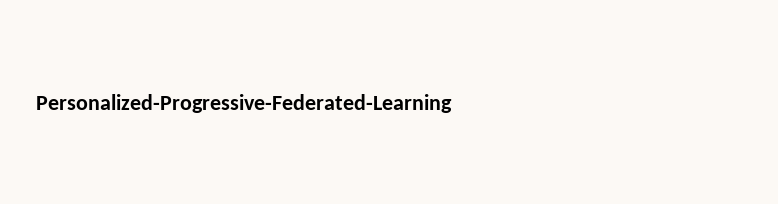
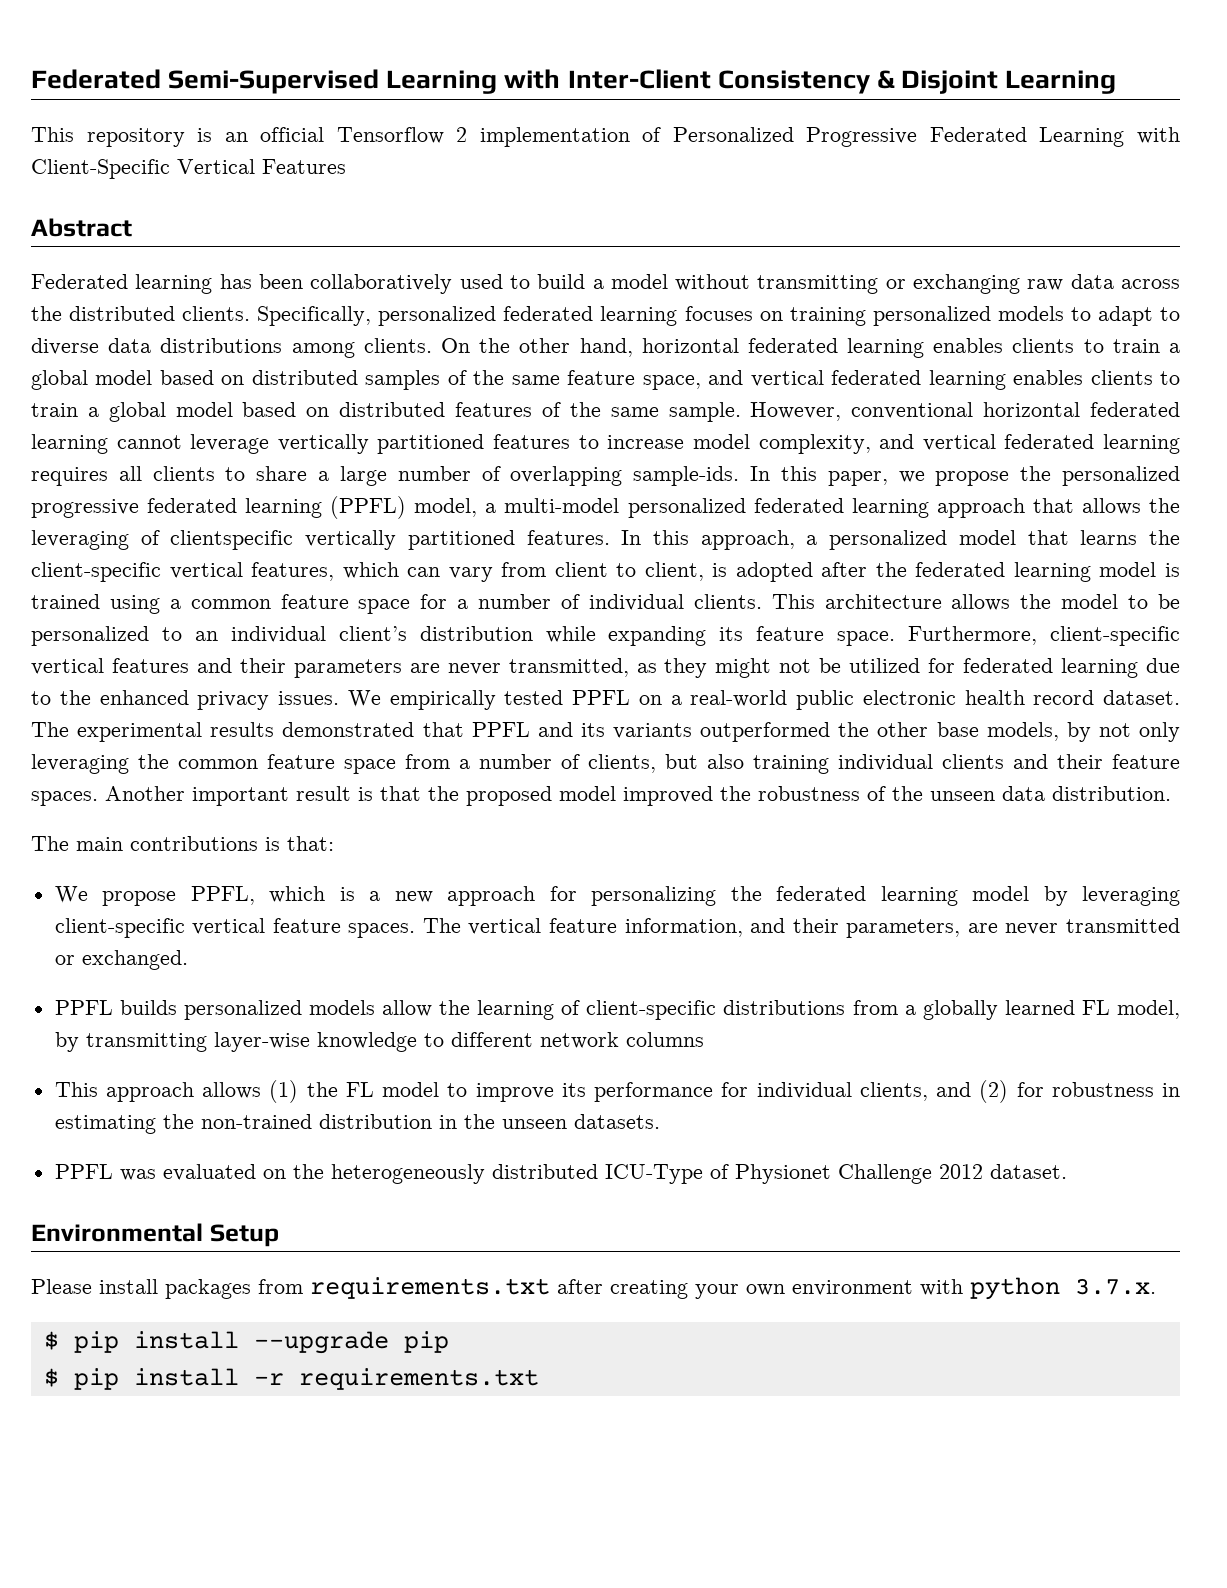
[36,94,452,113] Personalized-Progressive-Federated-Learning -> [31,69,1117,94] [31,127,1180,147] [31,159,346,179] [31,218,132,237] [31,274,1180,294] [31,306,1181,326] [31,338,1180,358] [31,370,1181,390] [31,402,1180,422] [31,434,1181,454] [31,466,1181,486] [31,496,1181,519] [31,530,1180,550] [31,562,1180,582] [31,594,1181,614] [31,626,1180,646] [31,658,1181,678] [31,690,1180,710] [31,722,1180,742] [31,754,1180,774] [31,786,1171,806] [31,836,334,851] [54,886,1181,906] [54,918,1180,938] [54,950,188,970] [54,1000,1180,1020] [54,1032,704,1052] [54,1080,1180,1103] [54,1114,660,1134] [54,1164,1067,1184] [31,1223,279,1247] [31,1277,1156,1300] [43,1331,449,1354] [43,1368,539,1390] Federated Semi-Supervised Learning with Inter-Client Consistency & Disjoint Learning // This repository is an official Tensorflow 2 implementation of Personalized Progressive Federated Learning with Client-Specific Vertical Features // Abstract // Federated learning has been collaboratively used to build a model without transmitting or exchanging raw data across the distributed clients. Specifically, personalized federated learning focuses on training personalized models to adapt to diverse data distributions among clients. On the other hand, horizontal federated learning enables clients to train a global model based on distributed samples of the same feature space, and vertical federated learning enables clients to train a global model based on distributed features of the same sample. However, conventional horizontal federated learning cannot leverage vertically partitioned features to increase model complexity, and vertical federated learning requires all clients to share a large number of overlapping sample-ids. In this paper, we propose the personalized progressive federated learning (PPFL) model, a multi-model personalized federated learning approach that allows the leveraging of clientspecific vertically partitioned features. In this approach, a personalized model that learns the client-specific vertical features, which can vary from client to client, is adopted after the federated learning model is trained using a common feature space for a number of individual clients. This architecture allows the model to be personalized to an individual client’s distribution while expanding its feature space. Furthermore, client-specific vertical features and their parameters are never transmitted, as they might not be utilized for federated learning due to the enhanced privacy issues. We empirically tested PPFL on a real-world public electronic health record dataset. The experimental results demonstrated that PPFL and its variants outperformed the other base models, by not only leveraging the common feature space from a number of clients, but also training individual clients and their feature spaces. Another important result is that the proposed model improved the robustness of the unseen data distribution. // The main contributions is that: // We propose PPFL, which is a new approach for personalizing the federated learning model by leveraging client-specific vertical feature spaces. The vertical feature information, and their parameters, are never transmitted or exchanged. // PPFL builds personalized models allow the learning of client-specific distributions from a globally learned FL model, by transmitting layer-wise knowledge to different network columns // This approach allows (1) the FL model to improve its performance for individual clients, and (2) for robustness in estimating the non-trained distribution in the unseen datasets. // PPFL was evaluated on the heterogeneously distributed ICU-Type of Physionet Challenge 2012 dataset. // Environmental Setup // Please install packages from requirements.txt after creating your own environment with python 3.7.x. // $ pip install --upgrade pip // $ pip install -r requirements.txt

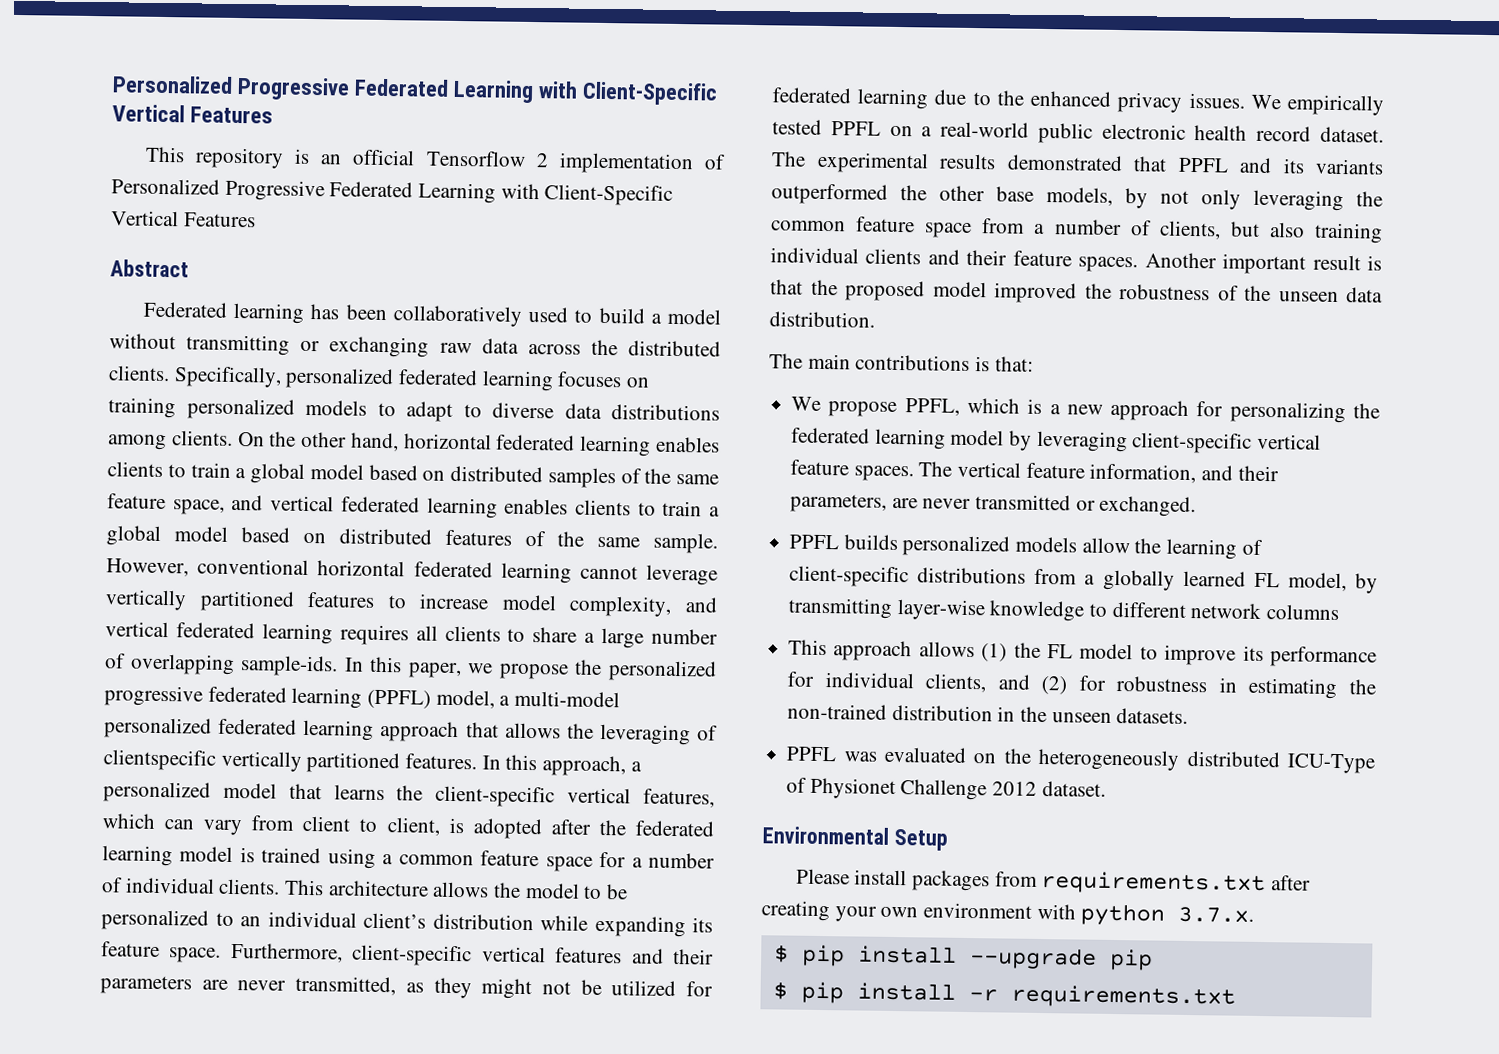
[31,69,1117,94] Federated Semi-Supervised Learning with Inter-Client Consistency & Disjoint Learning -> [112,75,719,106] [112,104,274,124] Personalized Progressive Federated Learning with Client-Specific Vertical Features

